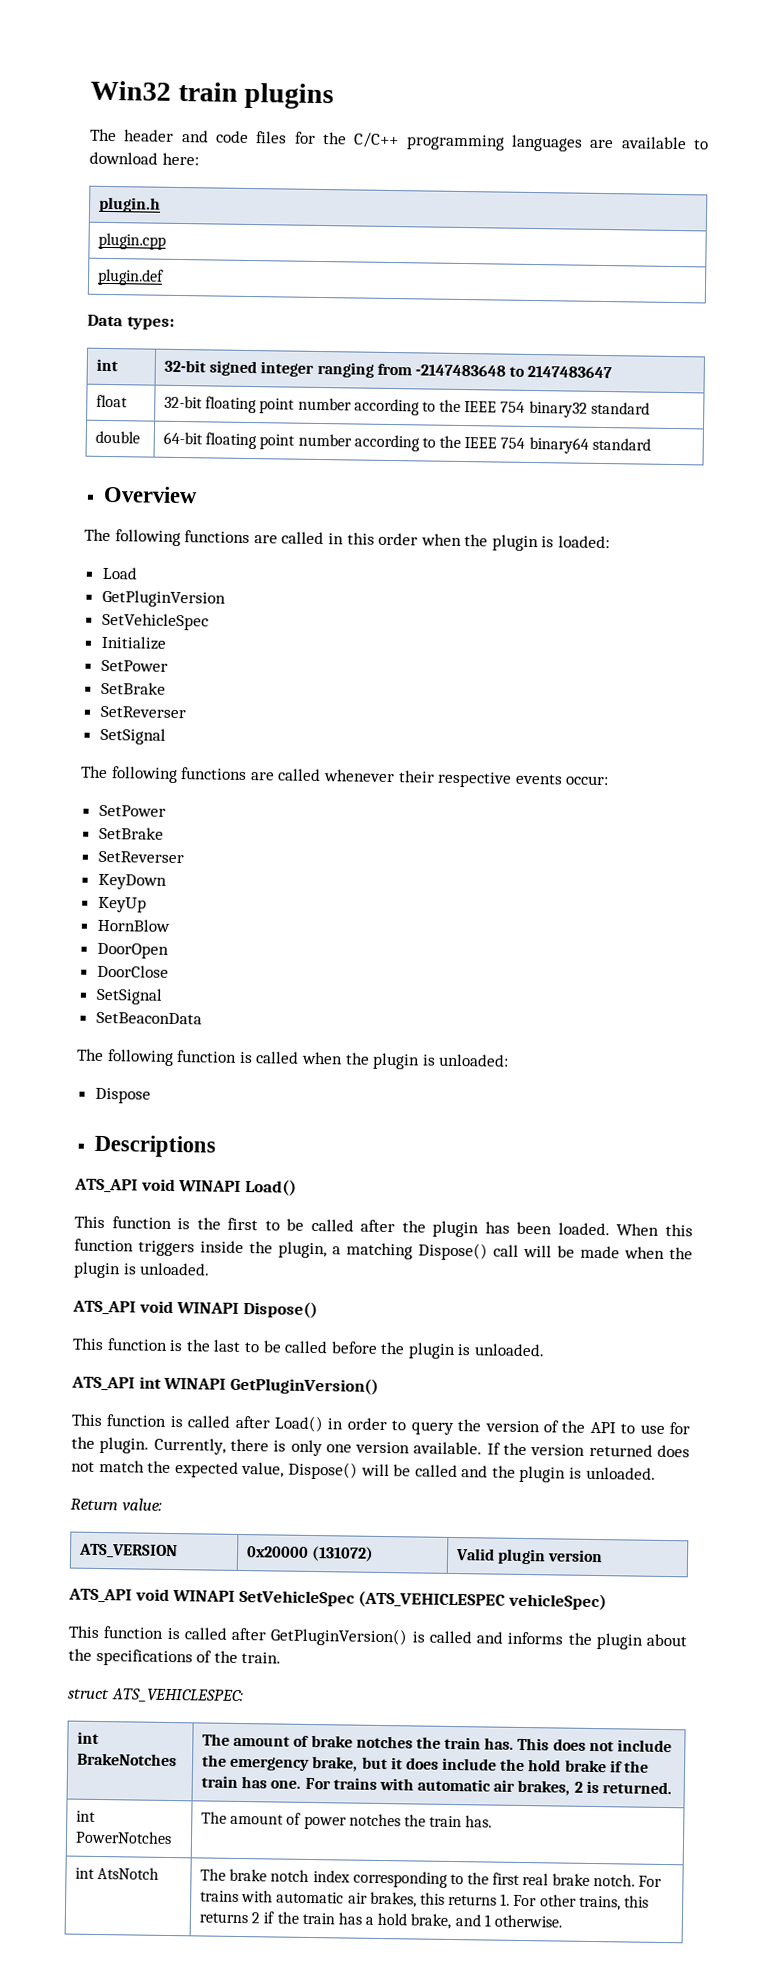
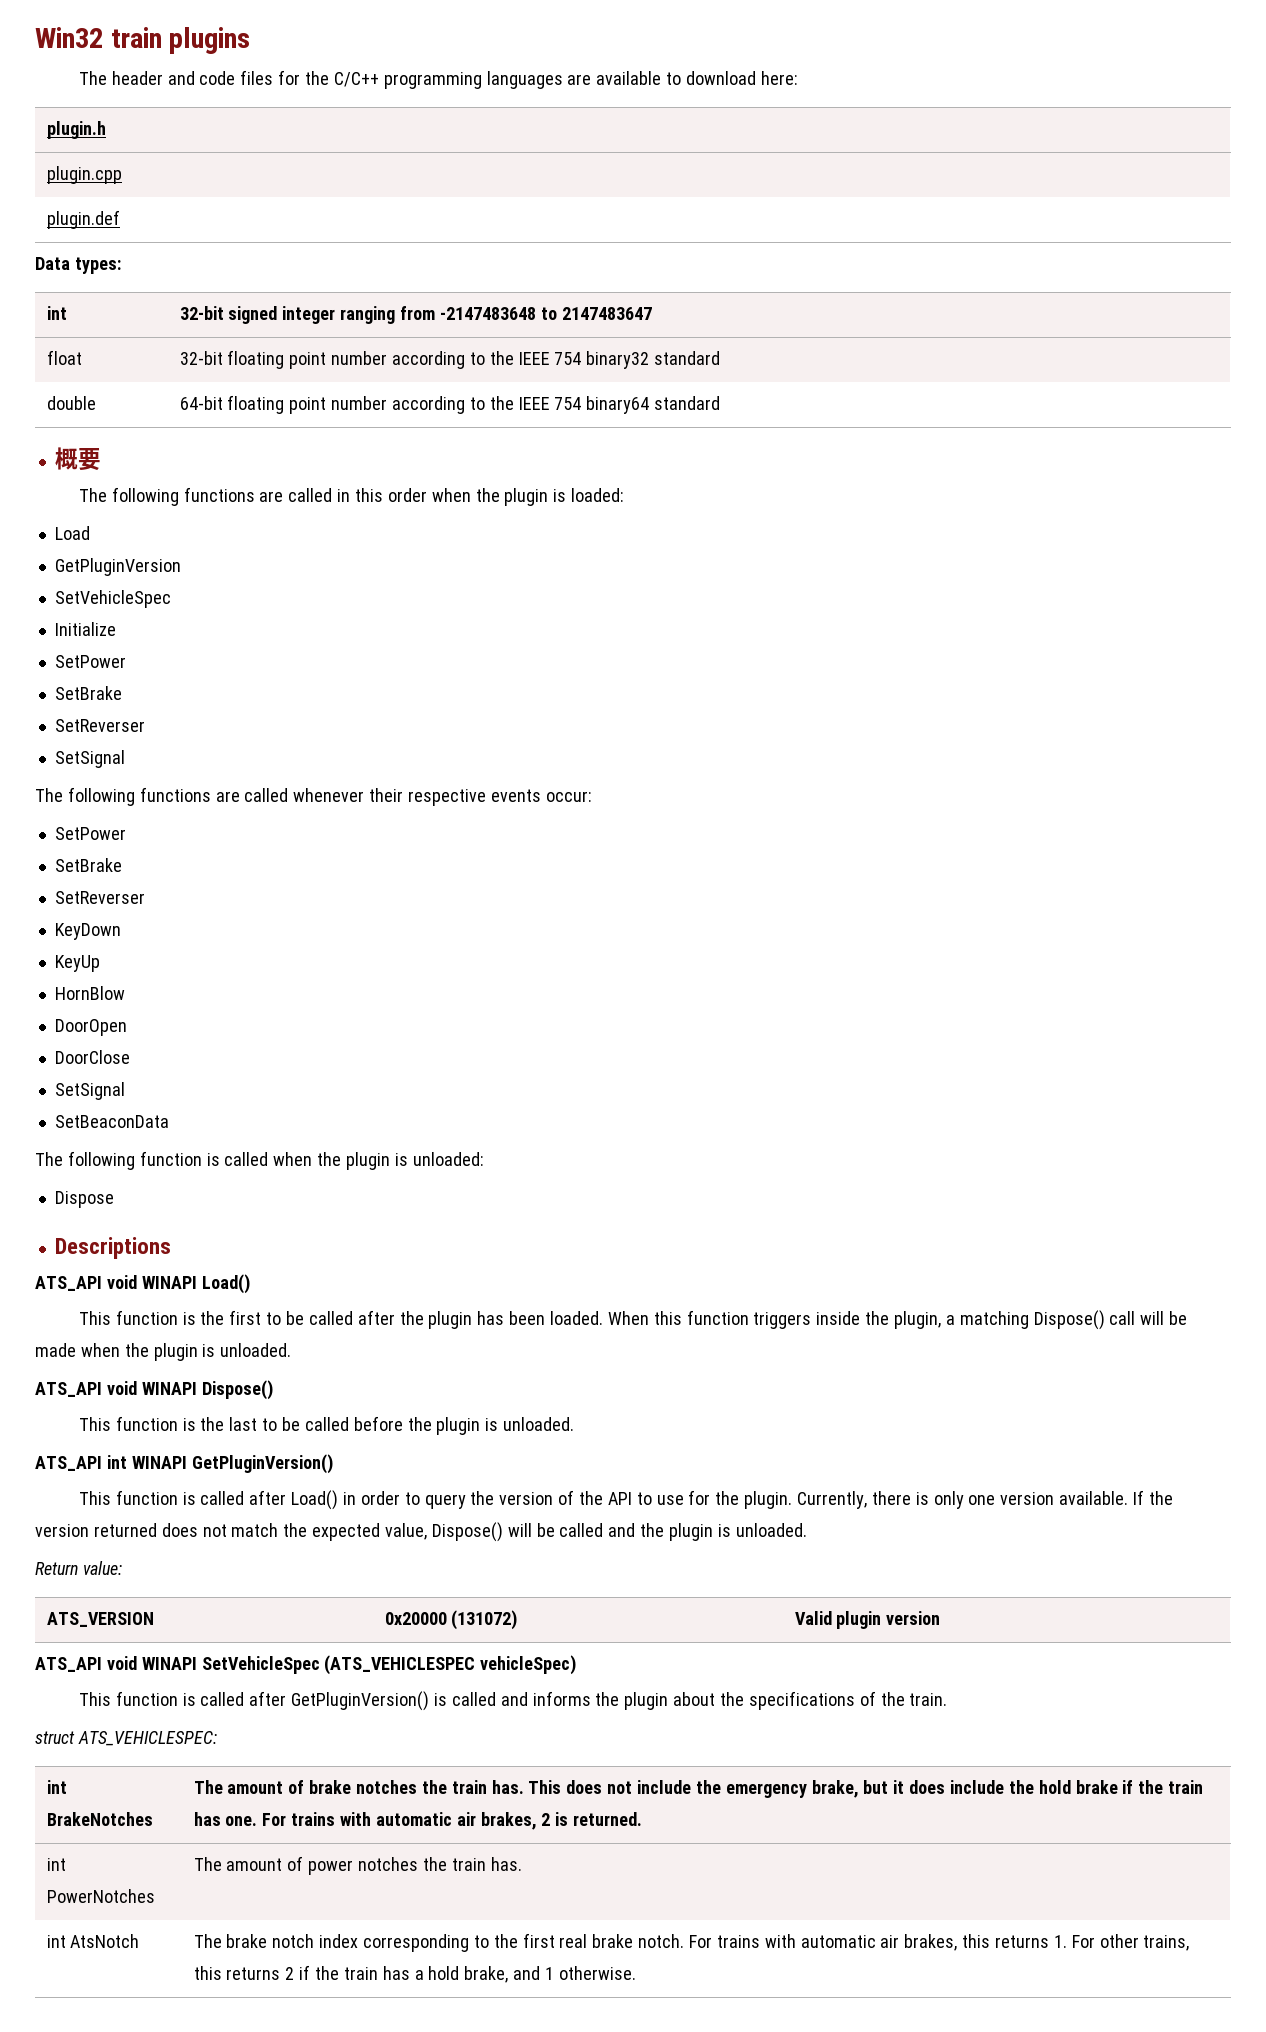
[102,485,198,504] Overview -> [54,447,101,471] 概要

